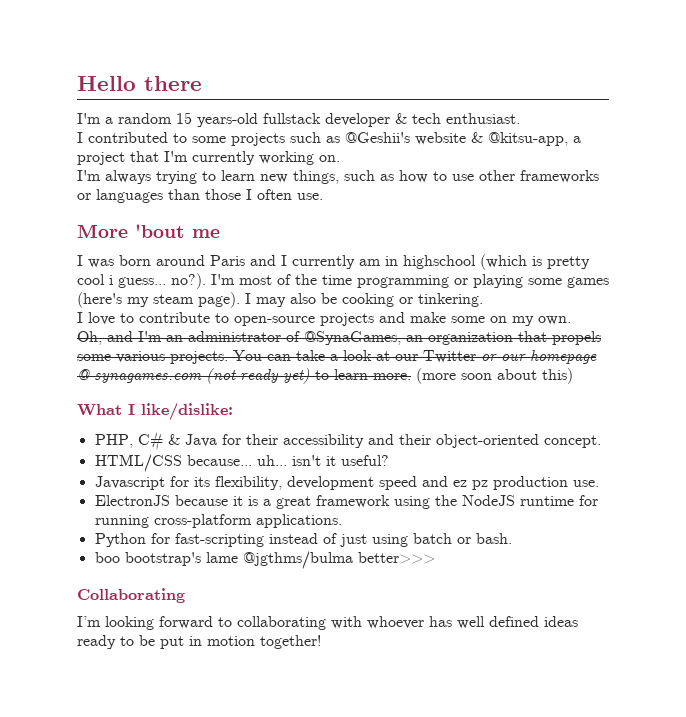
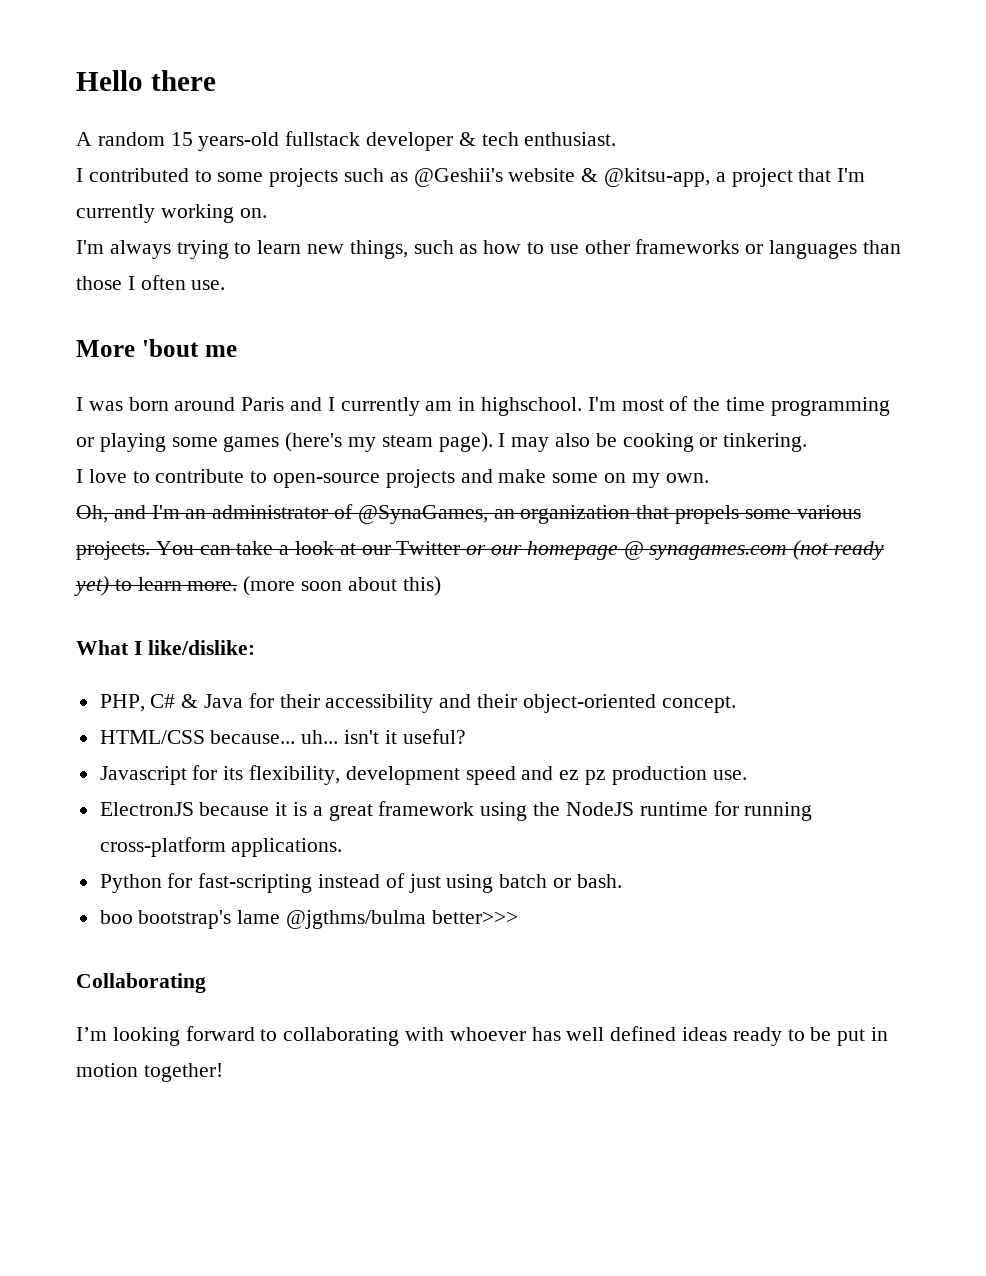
[77,113,113,124] I'm a -> [76,132,92,146] A
[403,254,590,270] [77,273,206,289] highschool (which is pretty cool i guess... no?). -> [481,397,583,416] highschool.

